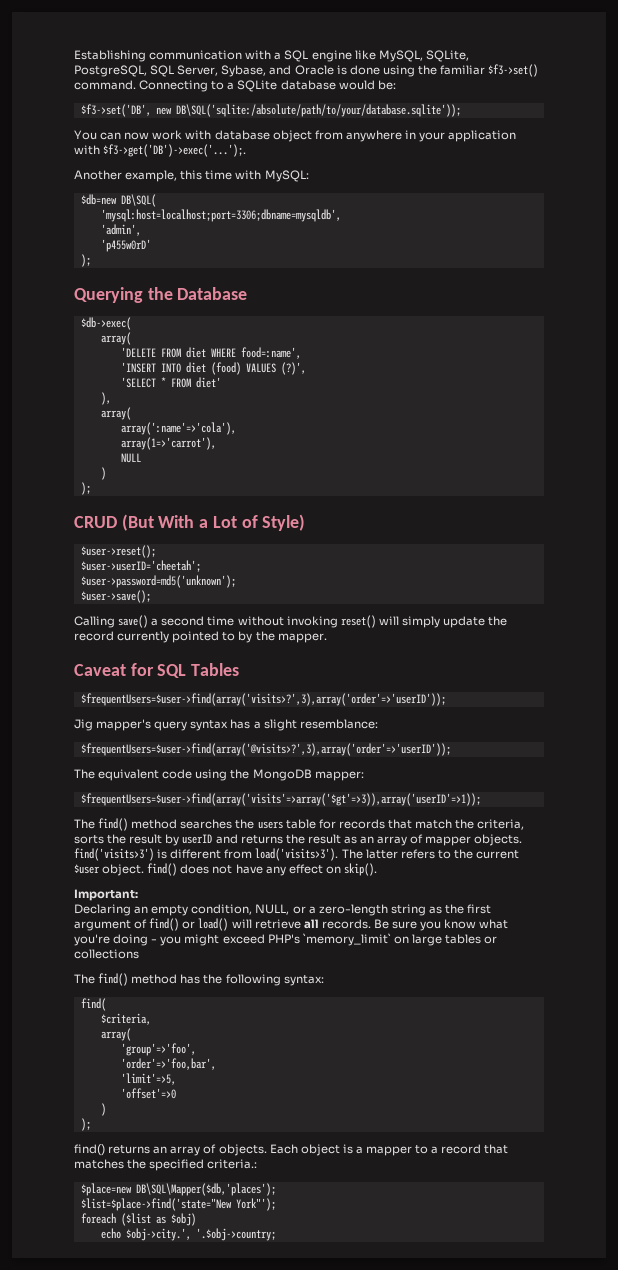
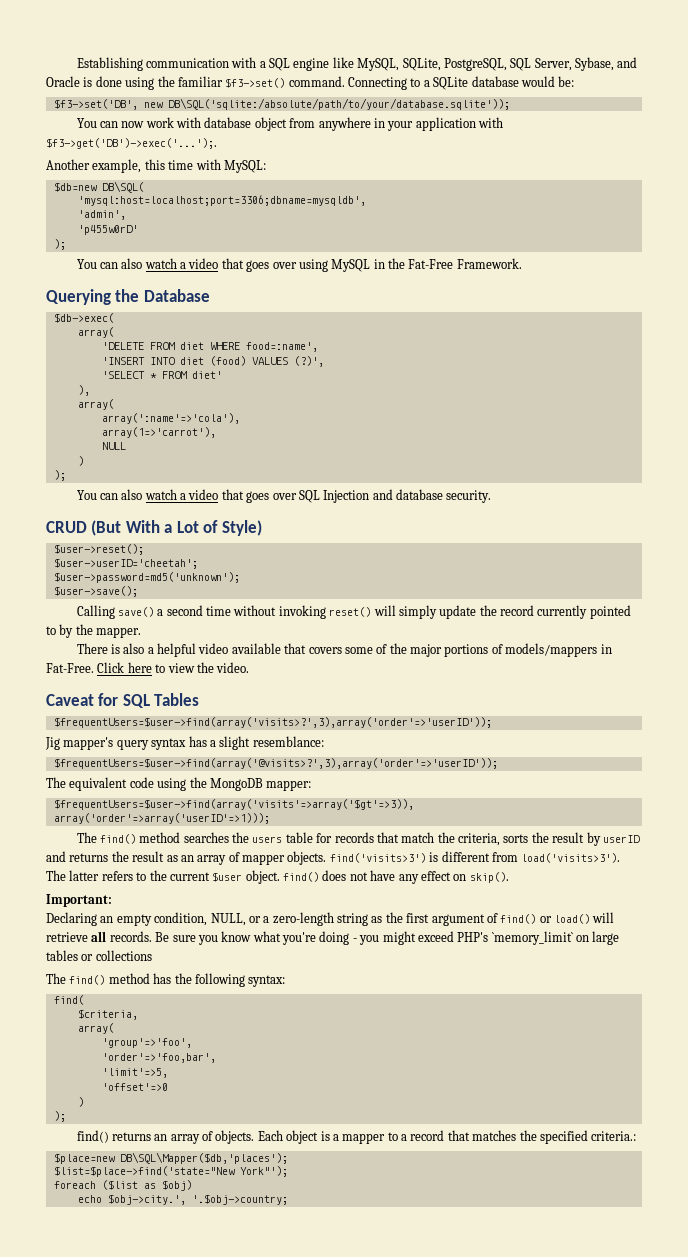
(91, 260) none -> [76,258,522,272] // You can also watch a video that goes over using MySQL in the Fat-Free Framework.
(91, 488) none -> [76,489,492,503] // You can also watch a video that goes over SQL Injection and database security.
(327, 638) none -> [76,643,612,657] [46,662,250,673] // There is also a helpful video available that covers some of the major portions of models/mappers in Fat-Free. Click here to view the video.
[80,793,481,806] $frequentUsers=$user->find(array('visits'=>array('$gt'=>3)),array('userID'=>1)); -> [53,799,414,810] [53,813,270,824] $frequentUsers=$user->find(array('visits'=>array('$gt'=>3)), array('order'=>array('userID'=>1)));

